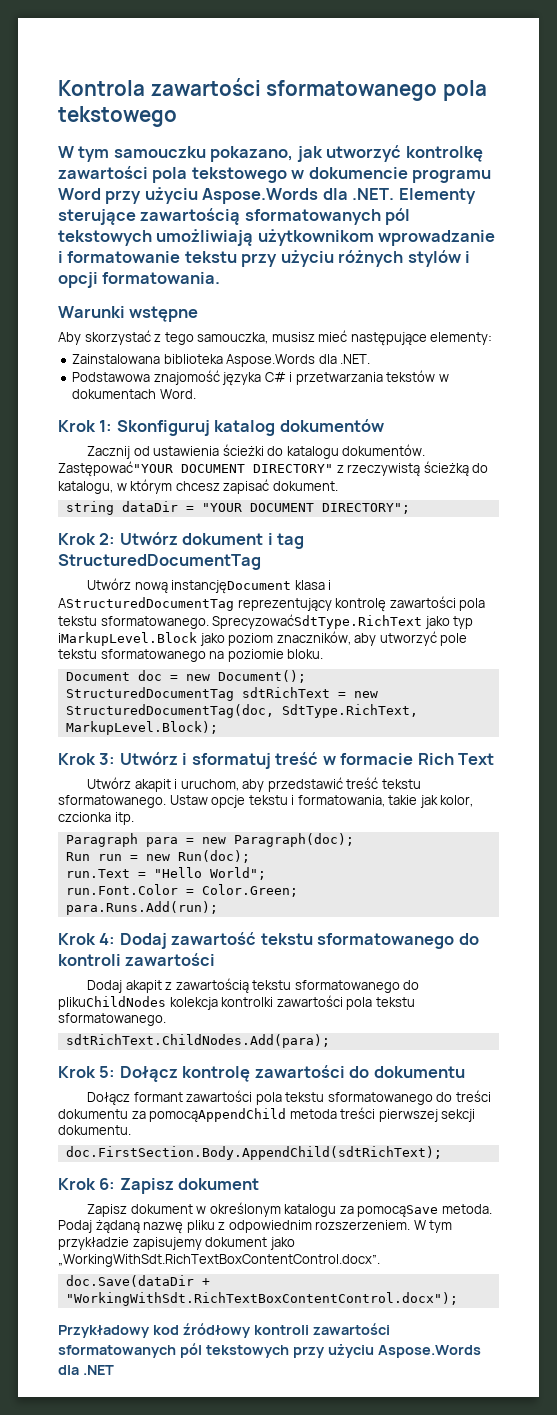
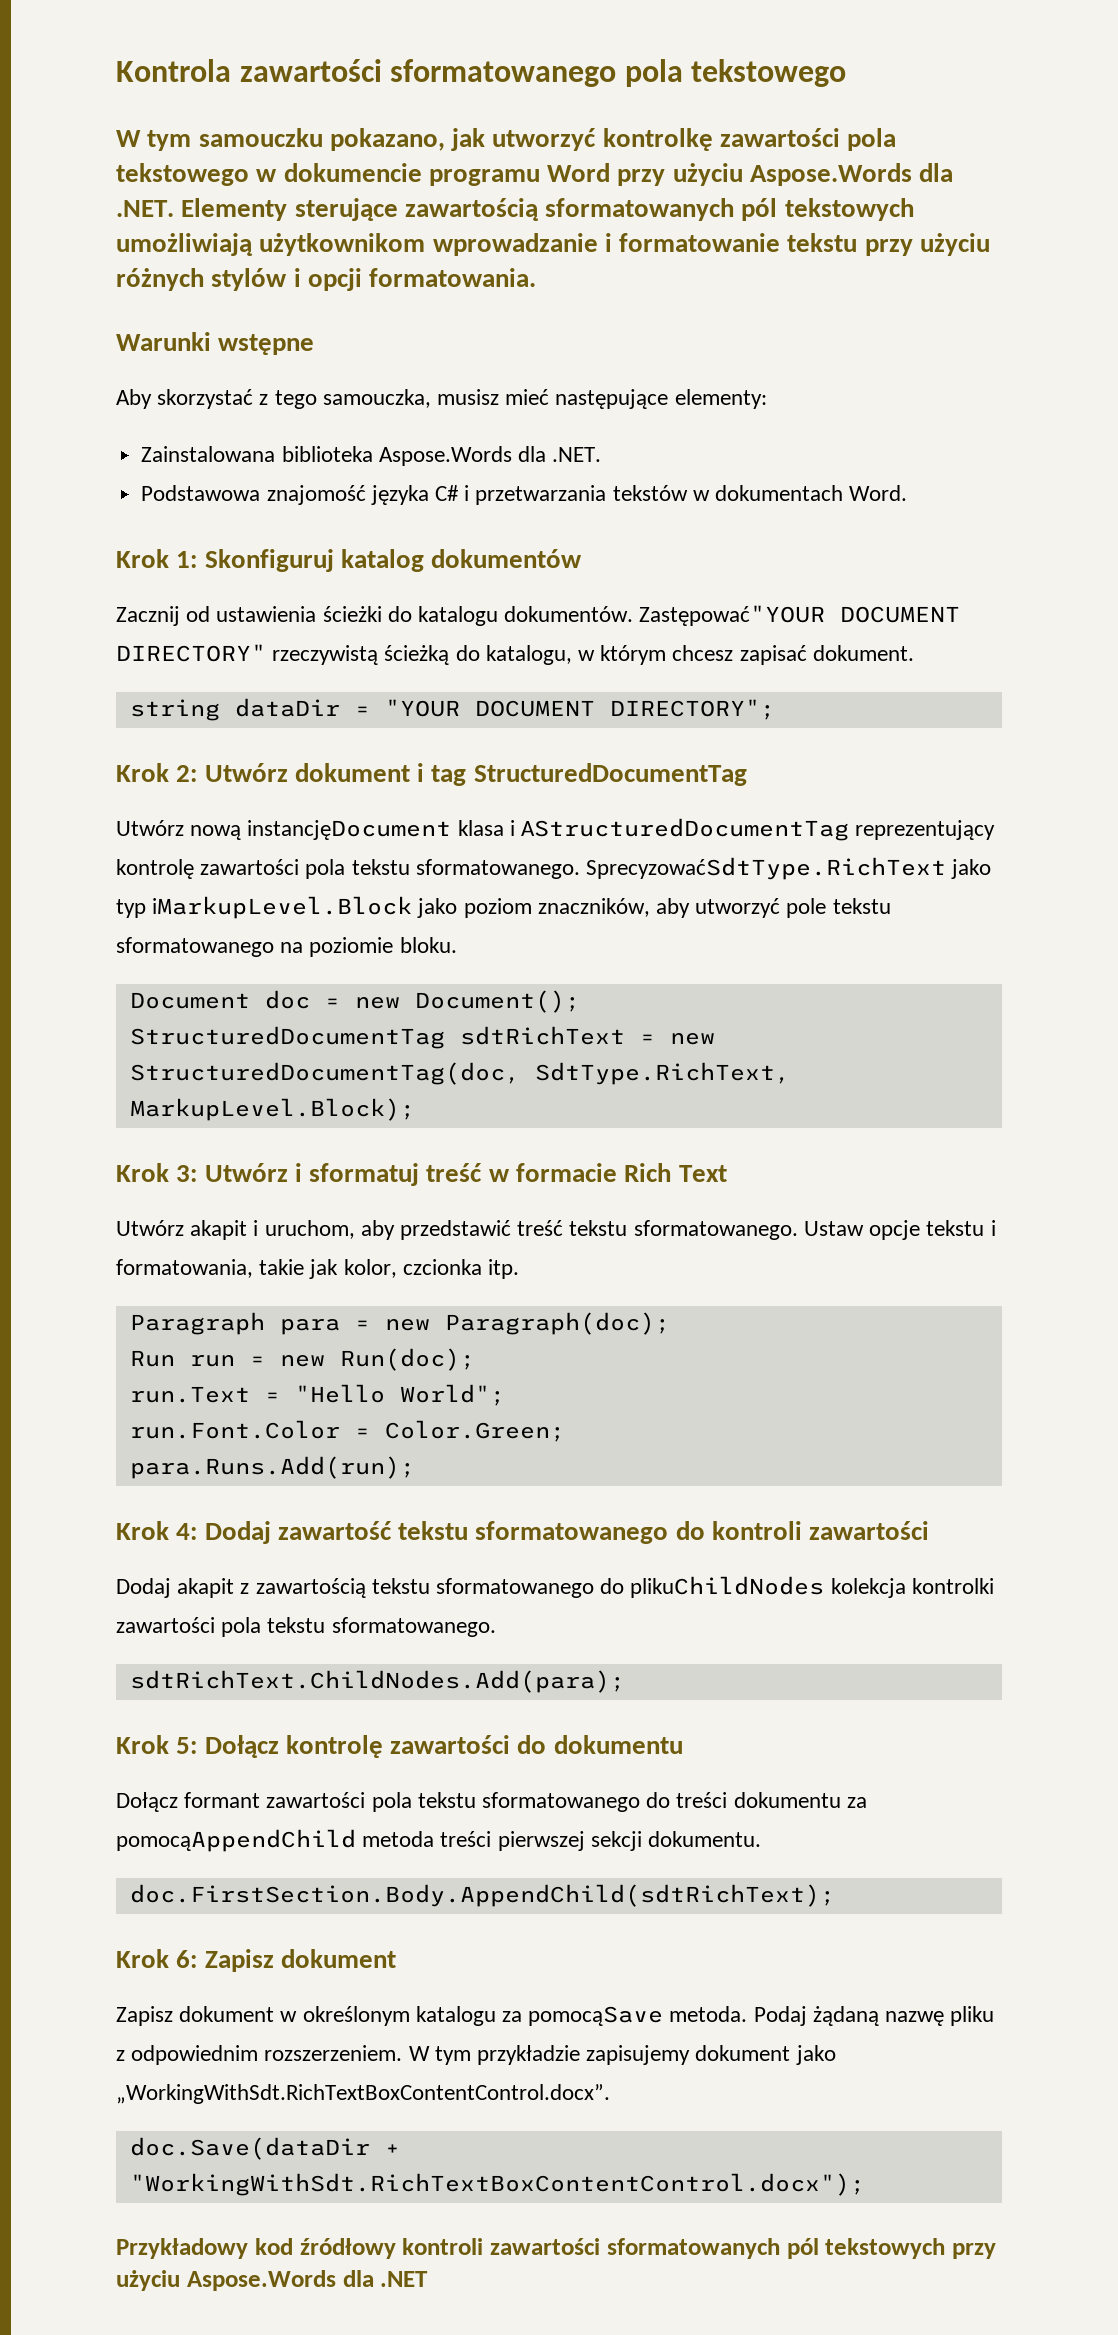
[336,465,344,473] z -> (266, 653) none

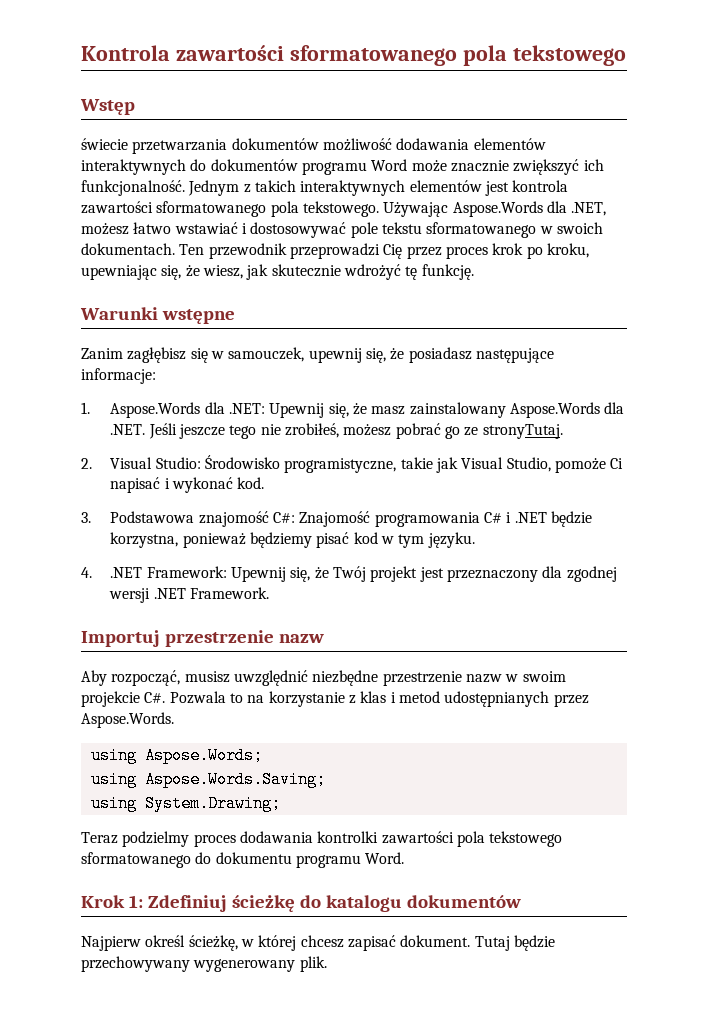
[116,128,897,151] [116,163,954,186] [116,198,914,221] [116,233,991,256] [116,268,537,291] [116,332,315,355] [116,389,767,409] [141,446,602,466] [141,485,908,505] [116,549,583,572] [116,605,961,626] [116,644,914,665] [129,698,775,721] [116,763,747,786] [116,818,996,841] [116,857,992,880] [116,896,891,919] [116,937,457,957] [129,990,580,1013] [129,1026,715,1049] [129,1062,790,1085] [129,1098,415,1121] [116,1163,727,1186] [116,1220,996,1240] [116,1259,520,1279] [129,1312,670,1335] [129,1348,475,1371] [129,1384,505,1406] [129,1420,565,1442] [129,1456,415,1479] [116,1521,930,1544] [116,1576,994,1598] [116,1617,496,1637] [129,1670,625,1693] [116,1735,683,1758] [116,1792,867,1812] [116,1829,762,1852] [129,1884,835,1907] [116,1949,396,1972] [116,2006,995,2026] [116,2045,836,2065] [116,2084,610,2104] [129,2137,400,2160] [129,2173,865,2196] [116,2238,996,2259] [116,2270,429,2291] W tym samouczku pokazano, jak utworzyć kontrolkę zawartości pola tekstowego w dokumencie programu Word przy użyciu Aspose.Words dla .NET. Elementy sterujące zawartością sformatowanych pól tekstowych umożliwiają użytkownikom wprowadzanie i formatowanie tekstu przy użyciu różnych stylów i opcji formatowania. // Warunki wstępne // Aby skorzystać z tego samouczka, musisz mieć następujące elementy: // Zainstalowana biblioteka Aspose.Words dla .NET. // Podstawowa znajomość języka C# i przetwarzania tekstów w dokumentach Word. // Krok 1: Skonfiguruj katalog dokumentów // Zacznij od ustawienia ścieżki do katalogu dokumentów. Zastępować"YOUR DOCUMENT DIRECTORY" rzeczywistą ścieżką do katalogu, w którym chcesz zapisać dokument. // string dataDir = "YOUR DOCUMENT DIRECTORY"; // Krok 2: Utwórz dokument i tag StructuredDocumentTag // Utwórz nową instancjęDocument klasa i AStructuredDocumentTag reprezentujący kontrolę zawartości pola tekstu sformatowanego. SprecyzowaćSdtType.RichText jako typ iMarkupLevel.Block jako poziom znaczników, aby utworzyć pole tekstu sformatowanego na poziomie bloku. // Document doc = new Document(); // StructuredDocumentTag sdtRichText = new StructuredDocumentTag(doc, SdtType.RichText, MarkupLevel.Block); // Krok 3: Utwórz i sformatuj treść w formacie Rich Text // Utwórz akapit i uruchom, aby przedstawić treść tekstu sformatowanego. Ustaw opcje tekstu i formatowania, takie jak kolor, czcionka itp. // Paragraph para = new Paragraph(doc); // Run run = new Run(doc); // run.Text = "Hello World"; // run.Font.Color = Color.Green; // para.Runs.Add(run); // Krok 4: Dodaj zawartość tekstu sformatowanego do kontroli zawartości // Dodaj akapit z zawartością tekstu sformatowanego do plikuChildNodes kolekcja kontrolki zawartości pola tekstu sformatowanego. // sdtRichText.ChildNodes.Add(para); // Krok 5: Dołącz kontrolę zawartości do dokumentu // Dołącz formant zawartości pola tekstu sformatowanego do treści dokumentu za pomocąAppendChild metoda treści pierwszej sekcji dokumentu. // doc.FirstSection.Body.AppendChild(sdtRichText); // Krok 6: Zapisz dokument // Zapisz dokument w określonym katalogu za pomocąSave metoda. Podaj żądaną nazwę pliku z odpowiednim rozszerzeniem. W tym przykładzie zapisujemy dokument jako „WorkingWithSdt.RichTextBoxContentControl.docx”. // doc.Save(dataDir + "WorkingWithSdt.RichTextBoxContentControl.docx"); // Przykładowy kod źródłowy kontroli zawartości sformatowanych pól tekstowych przy użyciu Aspose.Words dla .NET -> [80,99,135,115] [81,138,546,154] [81,159,604,175] [81,180,569,196] [81,201,607,217] [81,222,603,238] [81,243,589,259] [81,264,474,280] [80,307,235,324] [81,347,554,363] [81,368,156,384] [81,402,625,418] [110,423,563,439] [81,455,624,473] [110,477,265,493] [81,511,592,527] [110,532,475,548] [81,566,617,582] [109,587,270,603] [81,630,324,647] [81,670,566,686] [81,691,589,707] [81,712,174,728] [90,747,263,764] [90,771,326,788] [90,795,281,812] [81,831,563,847] [81,852,405,868] [81,895,521,912] [81,935,555,951] [81,956,327,972] Wstęp // świecie przetwarzania dokumentów możliwość dodawania elementów interaktywnych do dokumentów programu Word może znacznie zwiększyć ich funkcjonalność. Jednym z takich interaktywnych elementów jest kontrola zawartości sformatowanego pola tekstowego. Używając Aspose.Words dla .NET, możesz łatwo wstawiać i dostosowywać pole tekstu sformatowanego w swoich dokumentach. Ten przewodnik przeprowadzi Cię przez proces krok po kroku, upewniając się, że wiesz, jak skutecznie wdrożyć tę funkcję. // Warunki wstępne // Zanim zagłębisz się w samouczek, upewnij się, że posiadasz następujące informacje: // 1. Aspose.Words dla .NET: Upewnij się, że masz zainstalowany Aspose.Words dla .NET. Jeśli jeszcze tego nie zrobiłeś, możesz pobrać go ze stronyTutaj. // 2. Visual Studio: Środowisko programistyczne, takie jak Visual Studio, pomoże Ci napisać i wykonać kod. // 3. Podstawowa znajomość C#: Znajomość programowania C# i .NET będzie korzystna, ponieważ będziemy pisać kod w tym języku. // 4. .NET Framework: Upewnij się, że Twój projekt jest przeznaczony dla zgodnej wersji .NET Framework. // Importuj przestrzenie nazw // Aby rozpocząć, musisz uwzględnić niezbędne przestrzenie nazw w swoim projekcie C#. Pozwala to na korzystanie z klas i metod udostępnianych przez Aspose.Words. // using Aspose.Words; // using Aspose.Words.Saving; // using System.Drawing; // Teraz podzielmy proces dodawania kontrolki zawartości pola tekstowego sformatowanego do dokumentu programu Word. // Krok 1: Zdefiniuj ścieżkę do katalogu dokumentów // Najpierw określ ścieżkę, w której chcesz zapisać dokument. Tutaj będzie przechowywany wygenerowany plik.

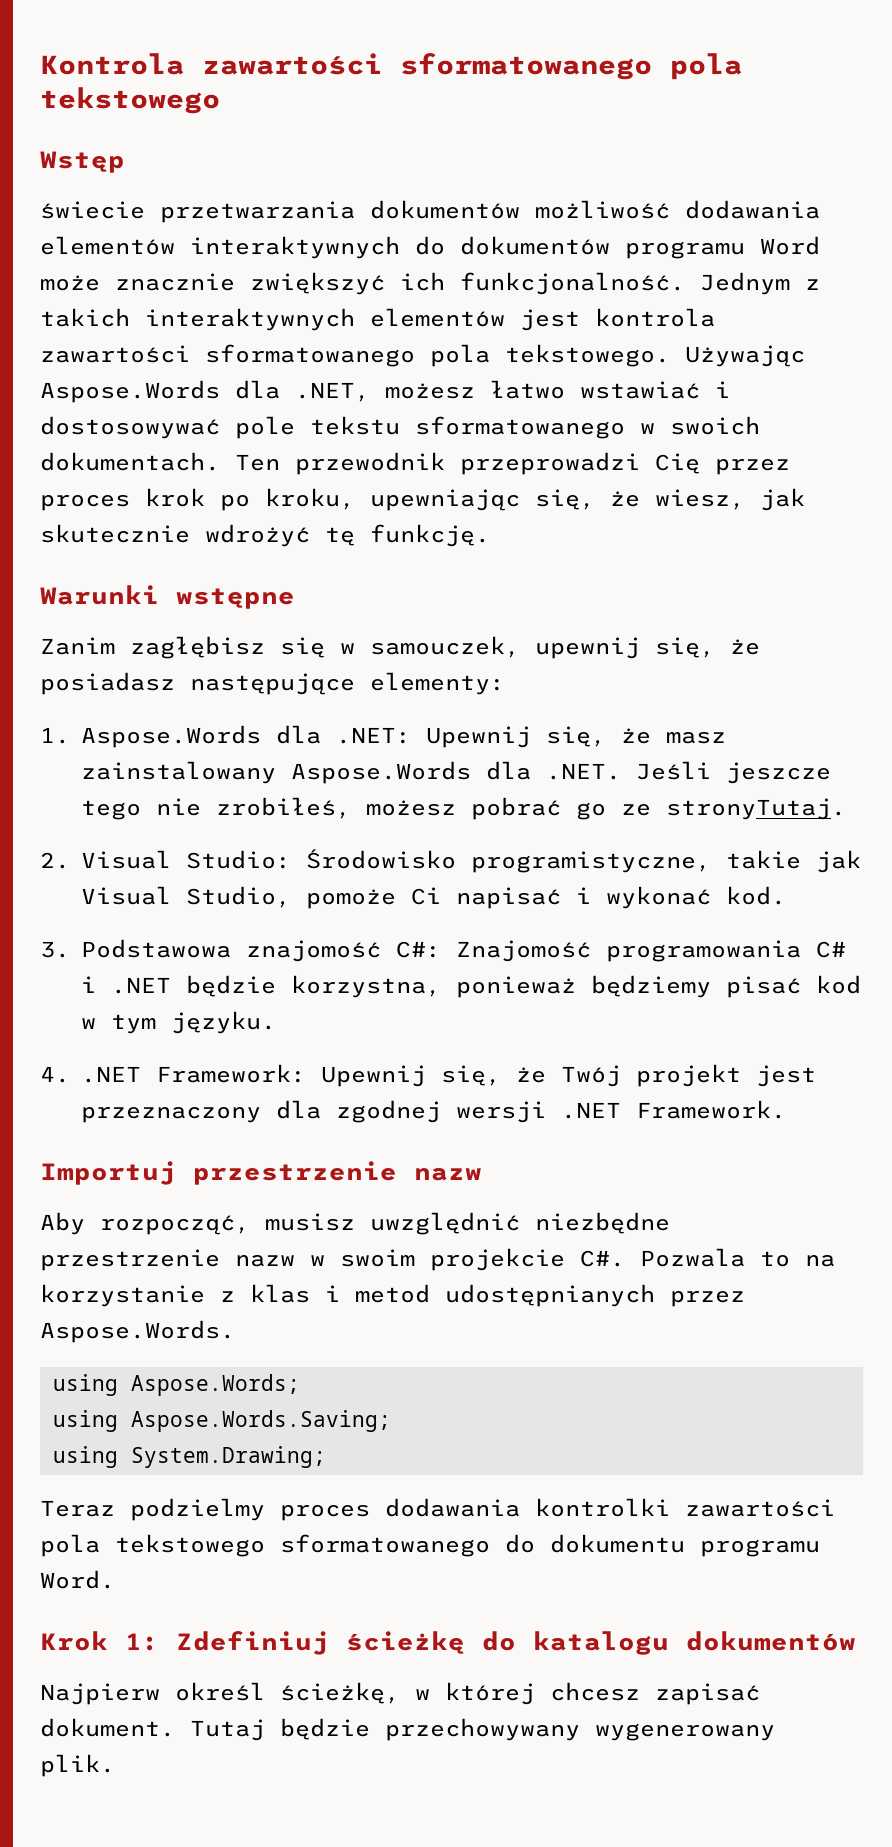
[81,368,156,384] informacje: -> [370,672,505,695] elementy:

